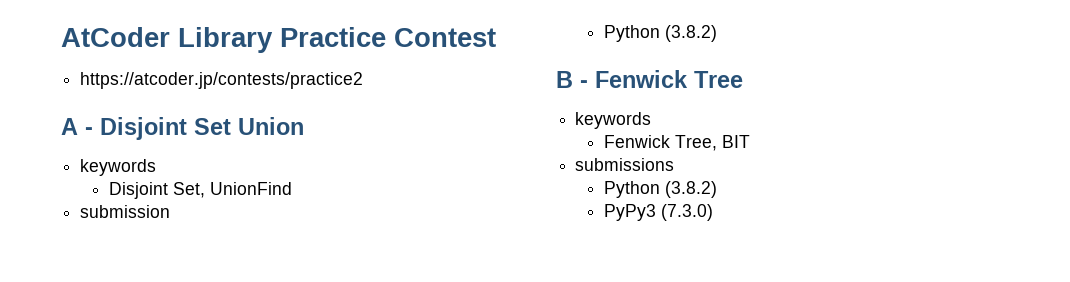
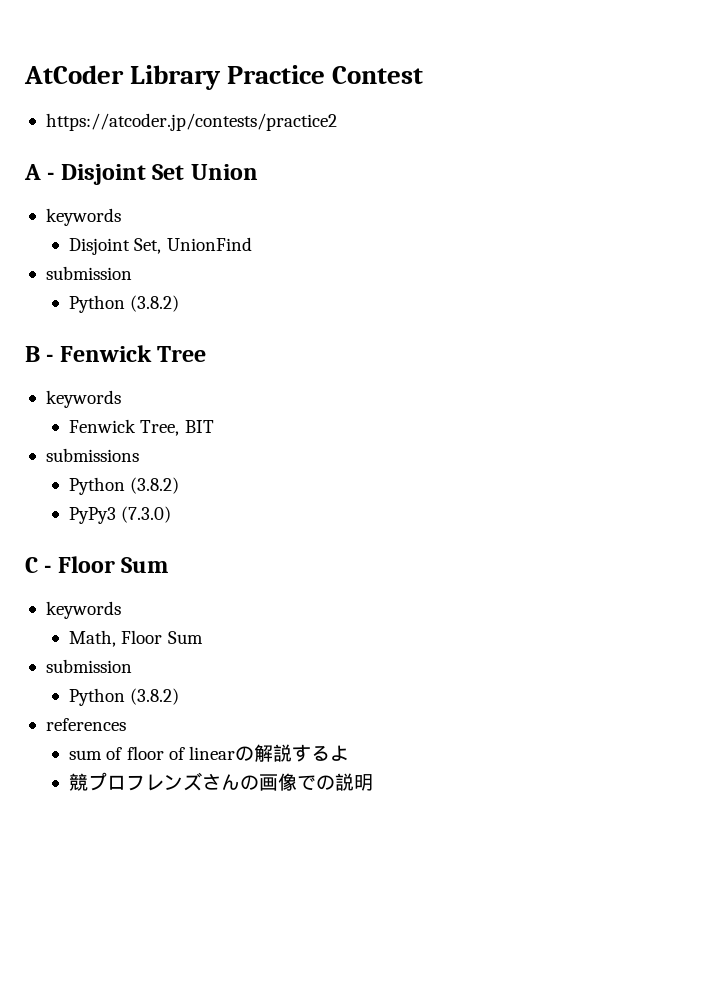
(714, 212) none -> [25,556,169,573] [45,601,121,619] [69,630,203,647] [45,659,132,673] [69,688,180,706] [45,718,126,731] [69,744,349,762] [69,772,374,791] // C - Floor Sum // keywords // Math, Floor Sum // submission // Python (3.8.2) // references // sum of floor of linearの解説するよ // 競プロフレンズさんの画像での説明

